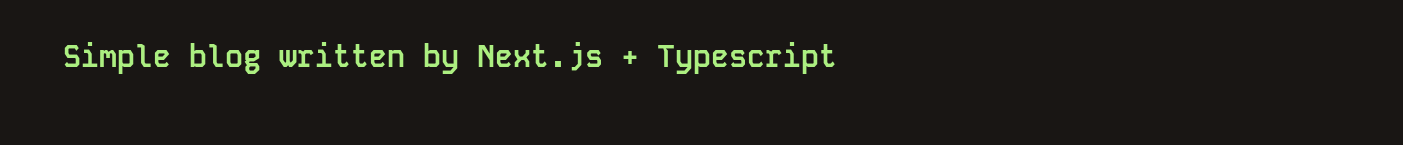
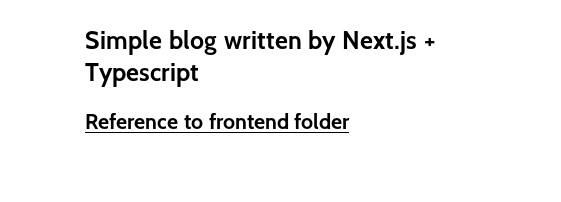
(837, 58) none -> [85,113,351,129] // Reference to frontend folder

